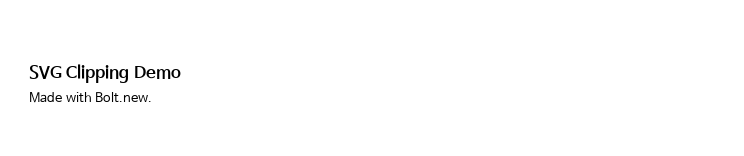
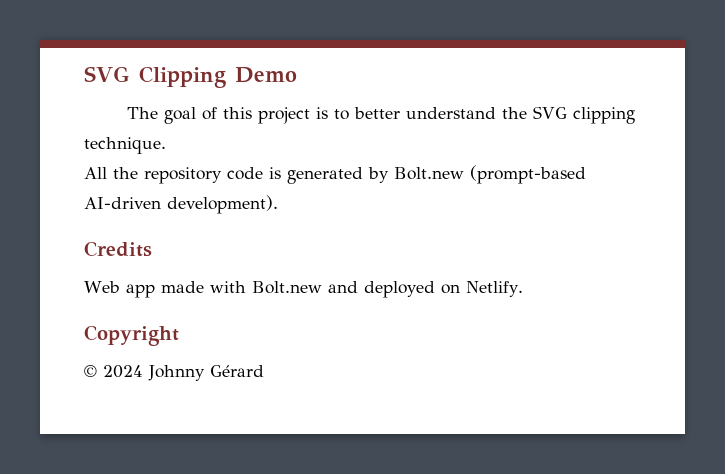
[29,92,153,103] Made with Bolt.new. -> [126,106,635,124] [84,137,166,154] [84,165,586,184] [84,195,278,214] [84,241,152,257] [84,281,523,298] [84,325,179,346] [84,365,264,381] The goal of this project is to better understand the SVG clipping technique. // All the repository code is generated by Bolt.new (prompt-based AI-driven development). // Credits // Web app made with Bolt.new and deployed on Netlify. // Copyright // © 2024 Johnny Gérard

